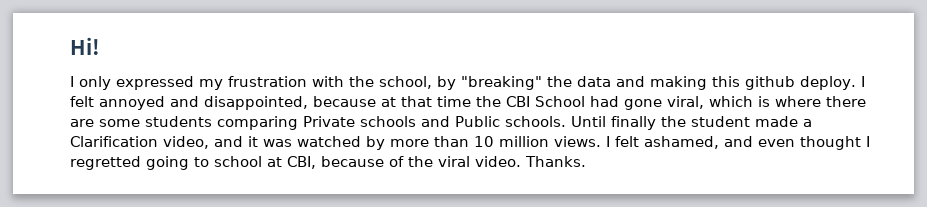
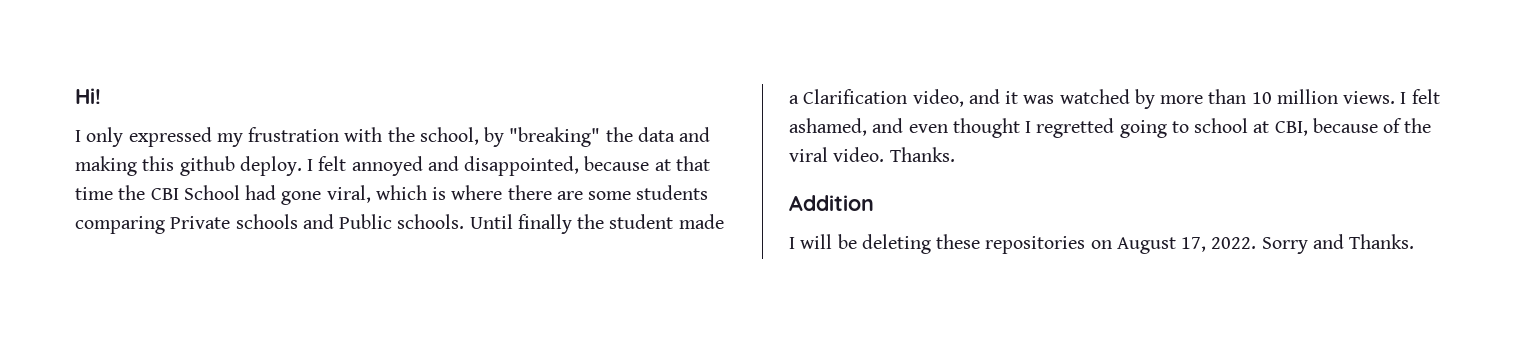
(586, 161) none -> [789,195,874,211] [789,234,1415,254] // Addition // I will be deleting these repositories on August 17, 2022. Sorry and Thanks.

